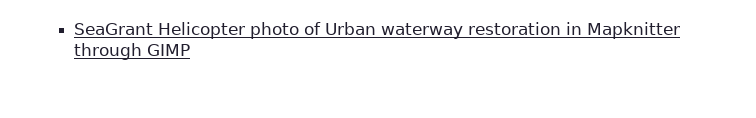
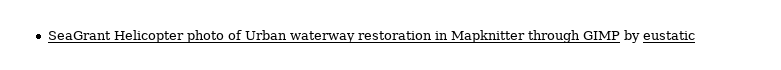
(191, 50) none -> [623,30,695,43] by eustatic

